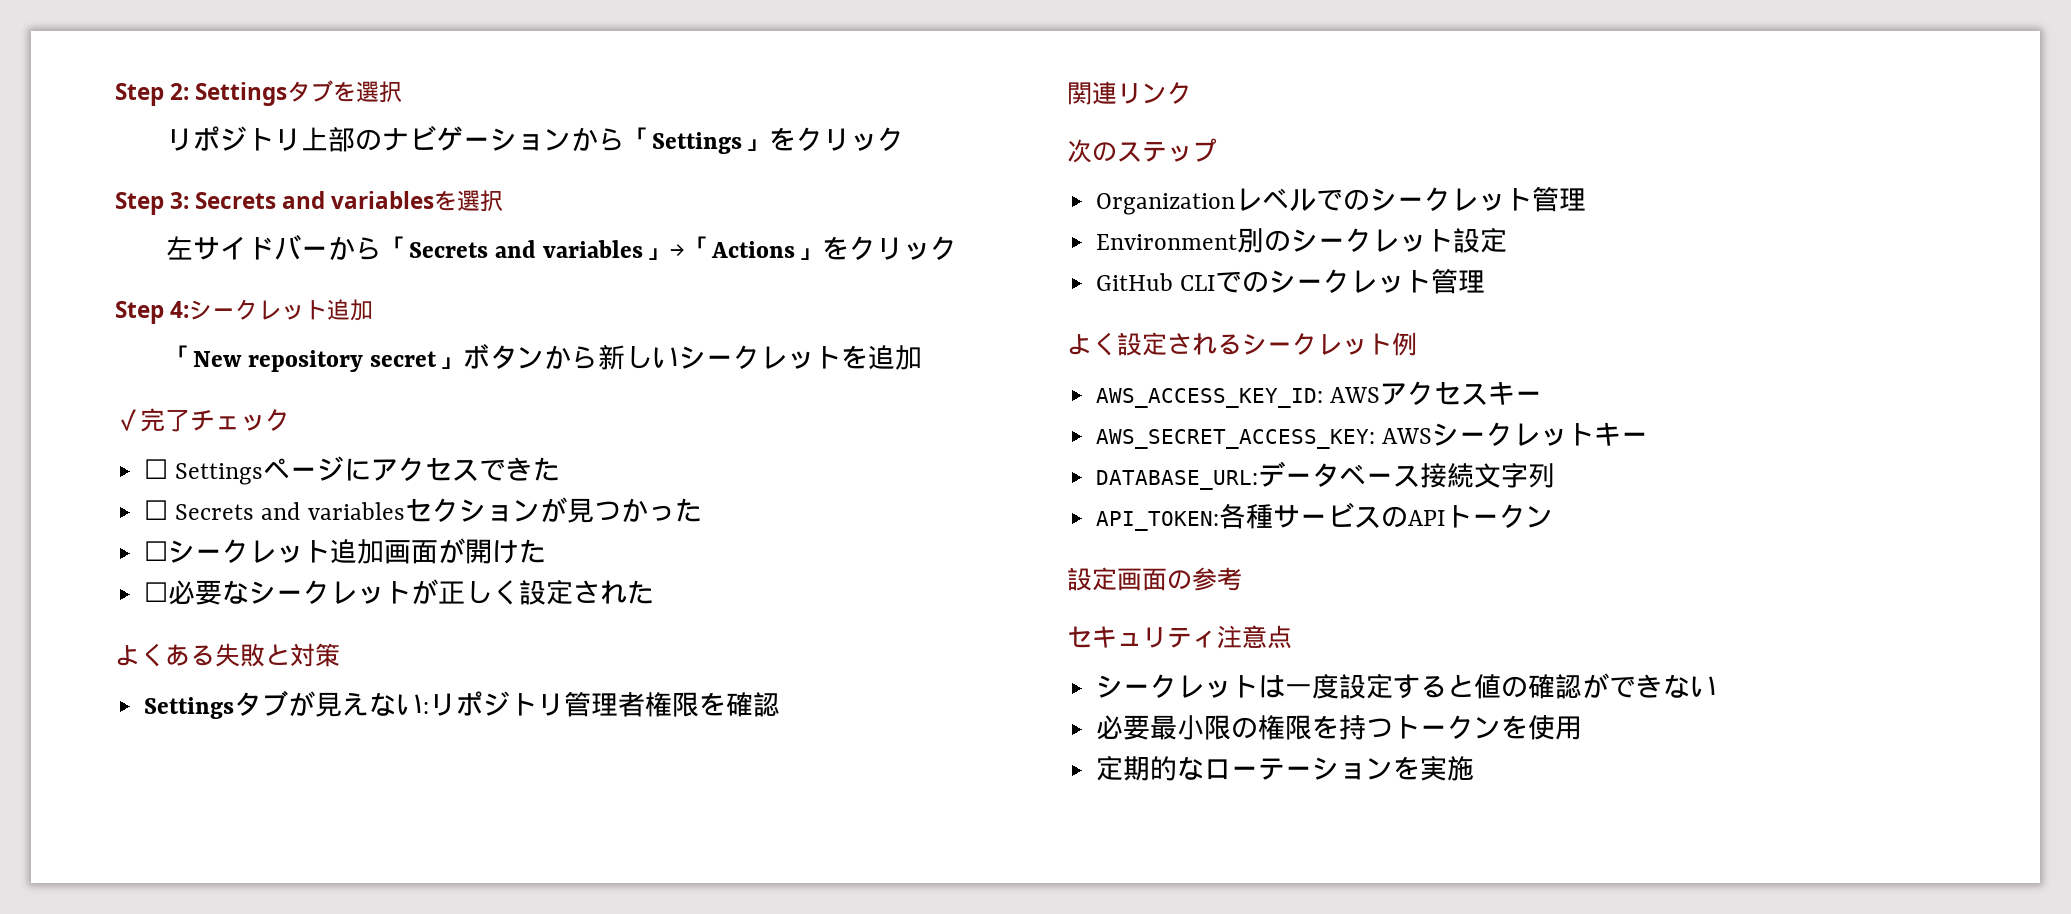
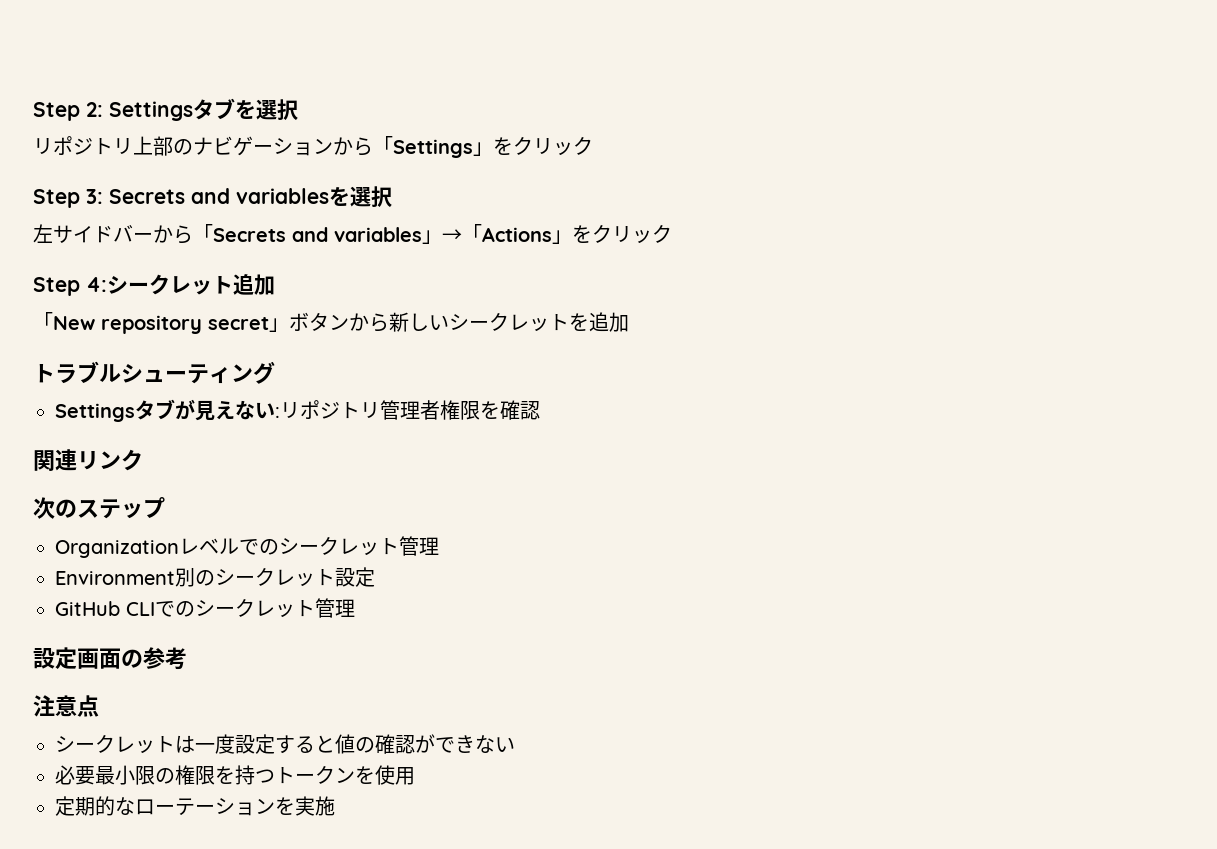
[115,408,290,432] [144,456,561,485] [144,497,702,523] [144,538,547,564] [144,579,655,605] [115,643,340,667] ✓完了チェック // ☐ Settingsページにアクセスできた // ☐ Secrets and variablesセクションが見つかった // ☐シークレット追加画面が開けた // ☐必要なシークレットが正しく設定された // よくある失敗と対策 -> [33,361,275,384] トラブルシューティング
[1067,332,1417,356] [1096,381,1543,408] [1096,422,1649,449] [1096,461,1556,490] [1096,502,1554,531] // よく設定されるシークレット例 // AWS_ACCESS_KEY_ID: AWSアクセスキー // AWS_SECRET_ACCESS_KEY: AWSシークレットキー // DATABASE_URL:データベース接続文字列 // API_TOKEN:各種サービスのAPIトークン -> (355, 608) none
[1067,626,1217,648] セキュリティ -> (187, 658) none

